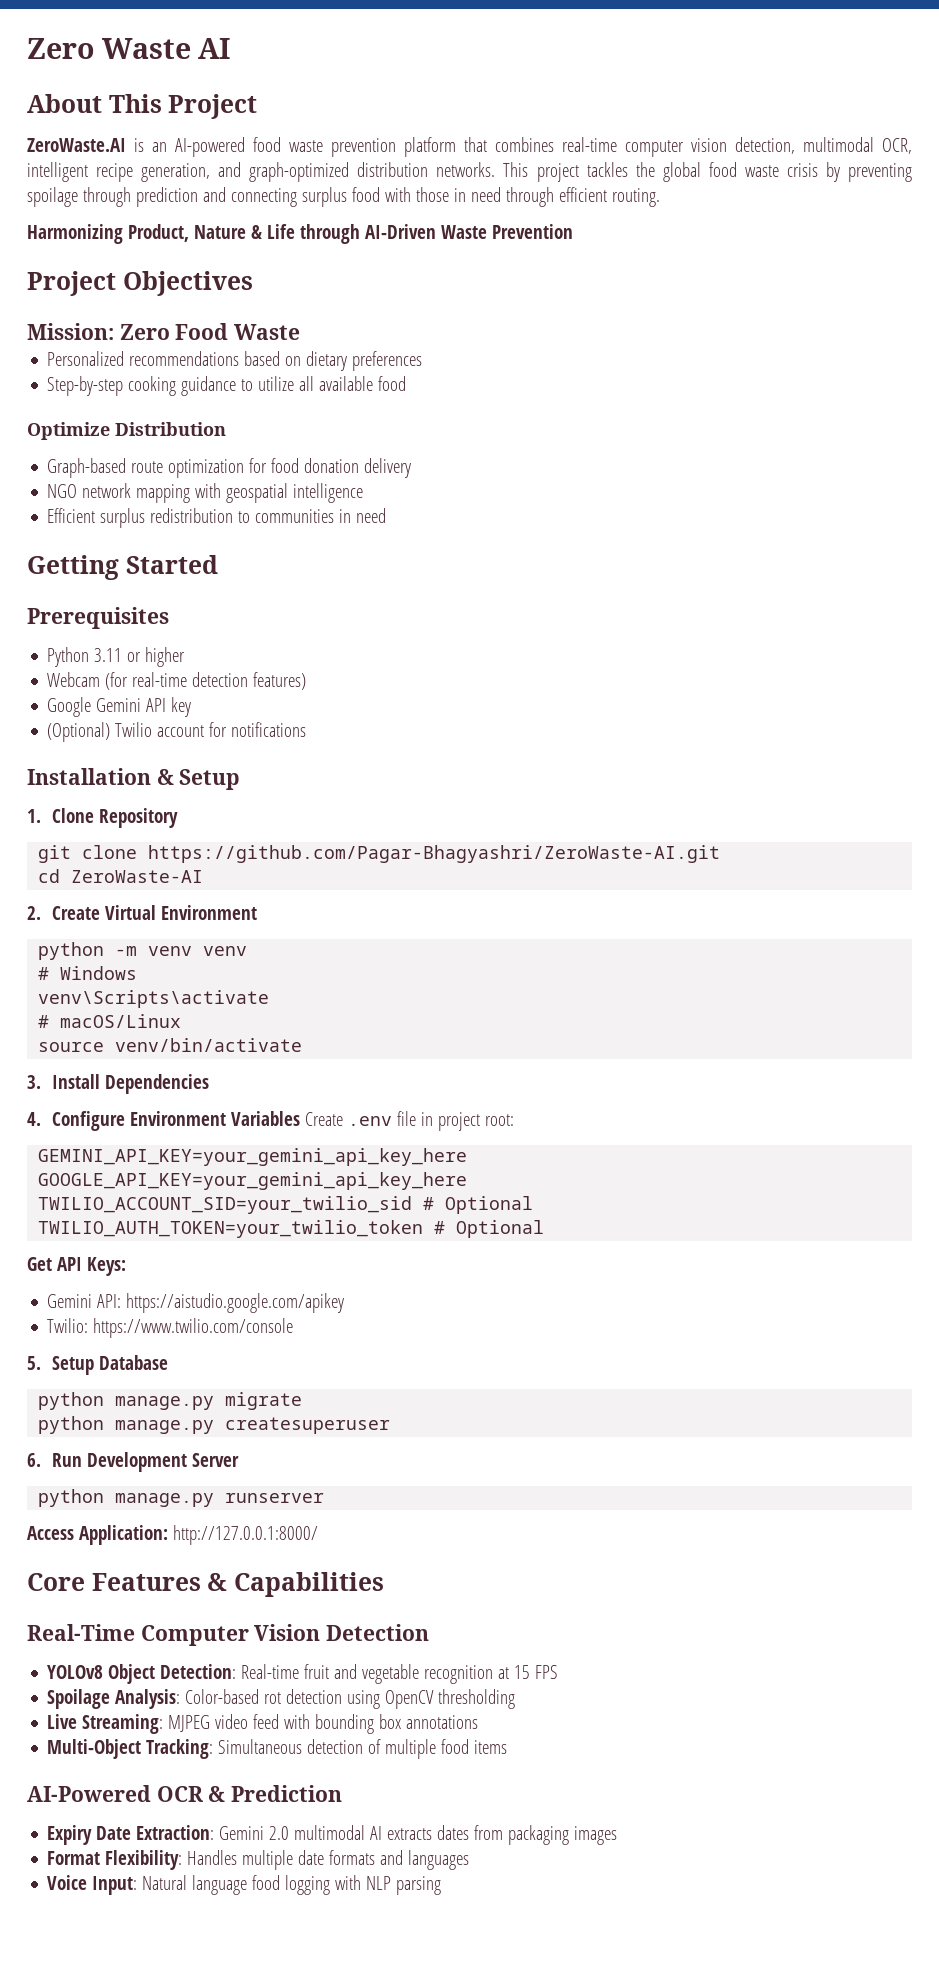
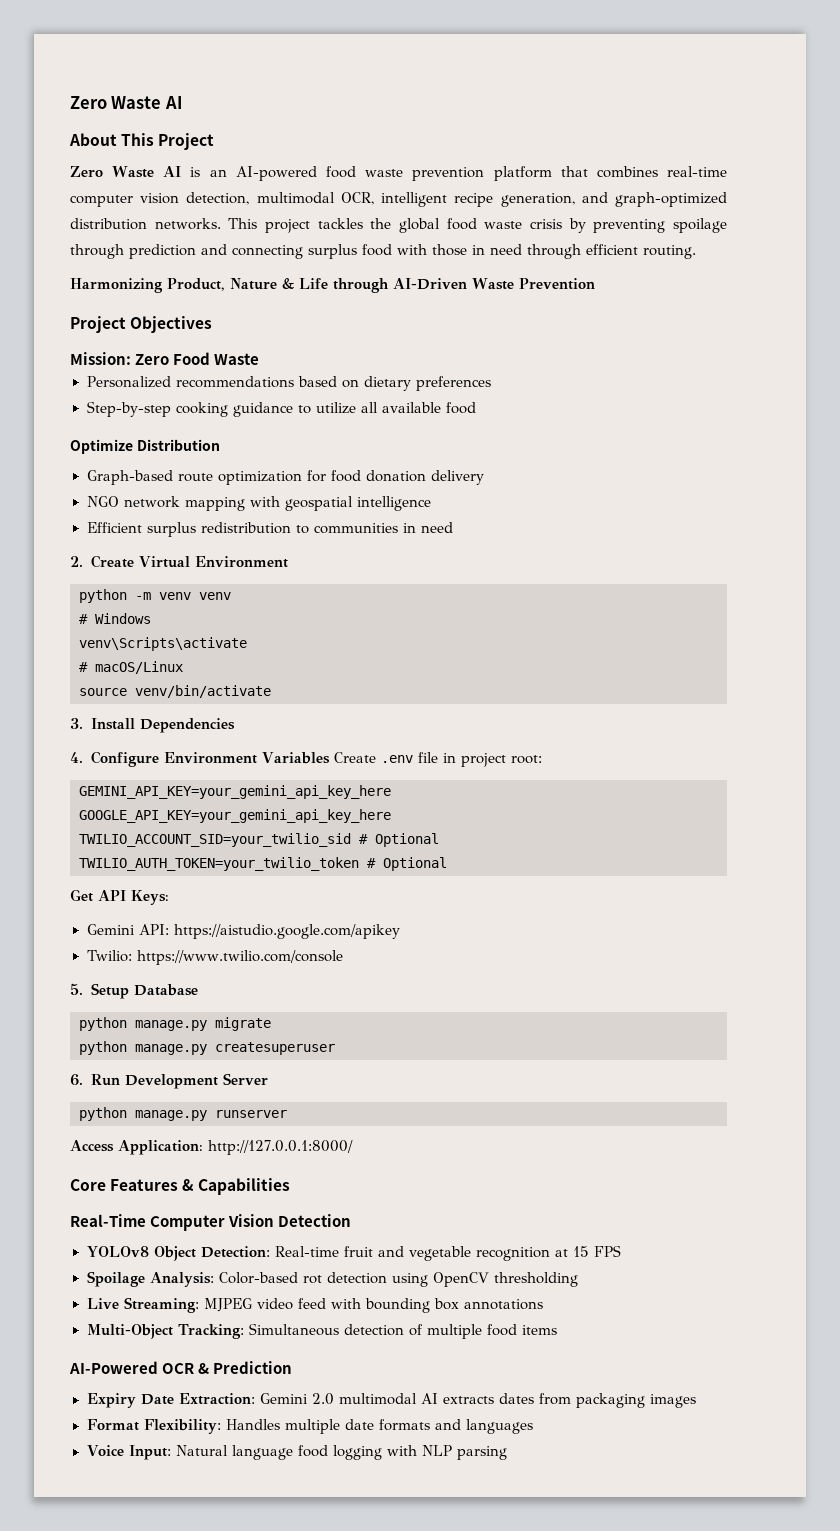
[27,138,126,152] ZeroWaste.AI -> [70,166,182,178] Zero Waste AI
[27,555,218,580] [27,607,169,629] [47,647,186,667] [47,672,307,690] [47,697,192,717] [47,722,307,742] [27,768,241,790] [27,808,179,828] [38,845,721,863] [38,869,204,883] // Getting Started // Prerequisites // Python 3.11 or higher // Webcam (for real-time detection features) // Google Gemini API key // (Optional) Twilio account for notifications // Installation & Setup // 1. Clone Repository // git clone https://github.com/Pagar-Bhagyashri/ZeroWaste-AI.git // cd ZeroWaste-AI -> (453, 527) none

